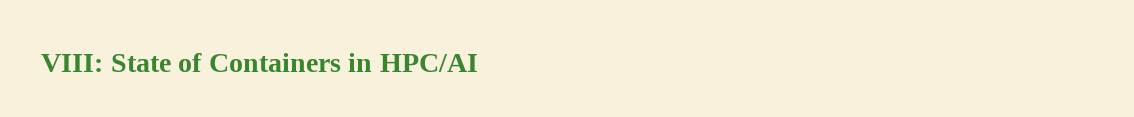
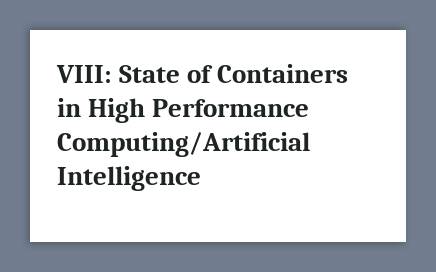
[379,54,478,72] HPC/AI -> [88,98,310,123] [57,132,310,157] [57,166,201,191] High Performance Computing/Artificial Intelligence

